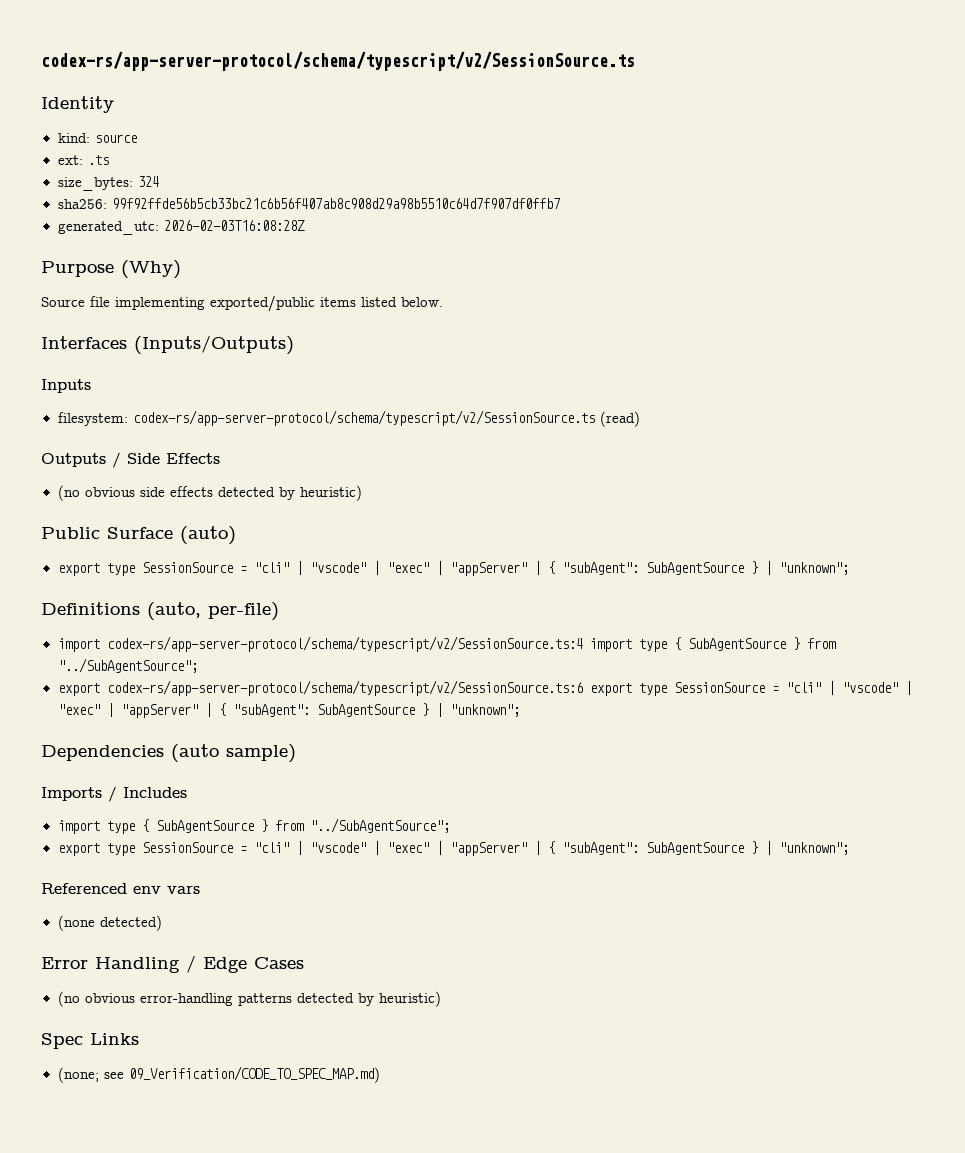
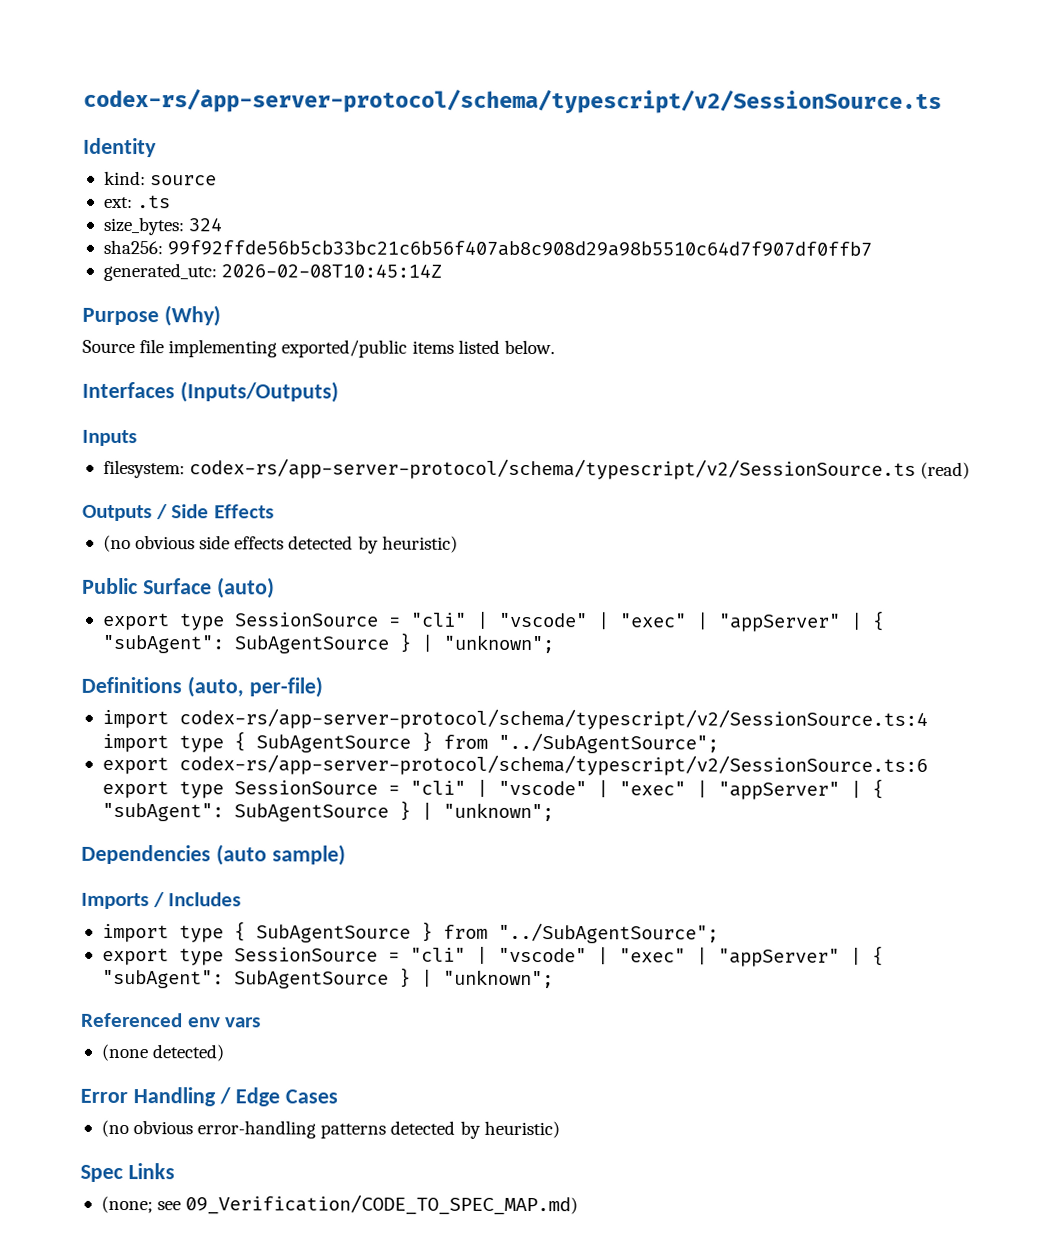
[163,220,305,231] 2026-02-03T16:08:28Z -> [221,263,443,278] 2026-02-08T10:45:14Z

